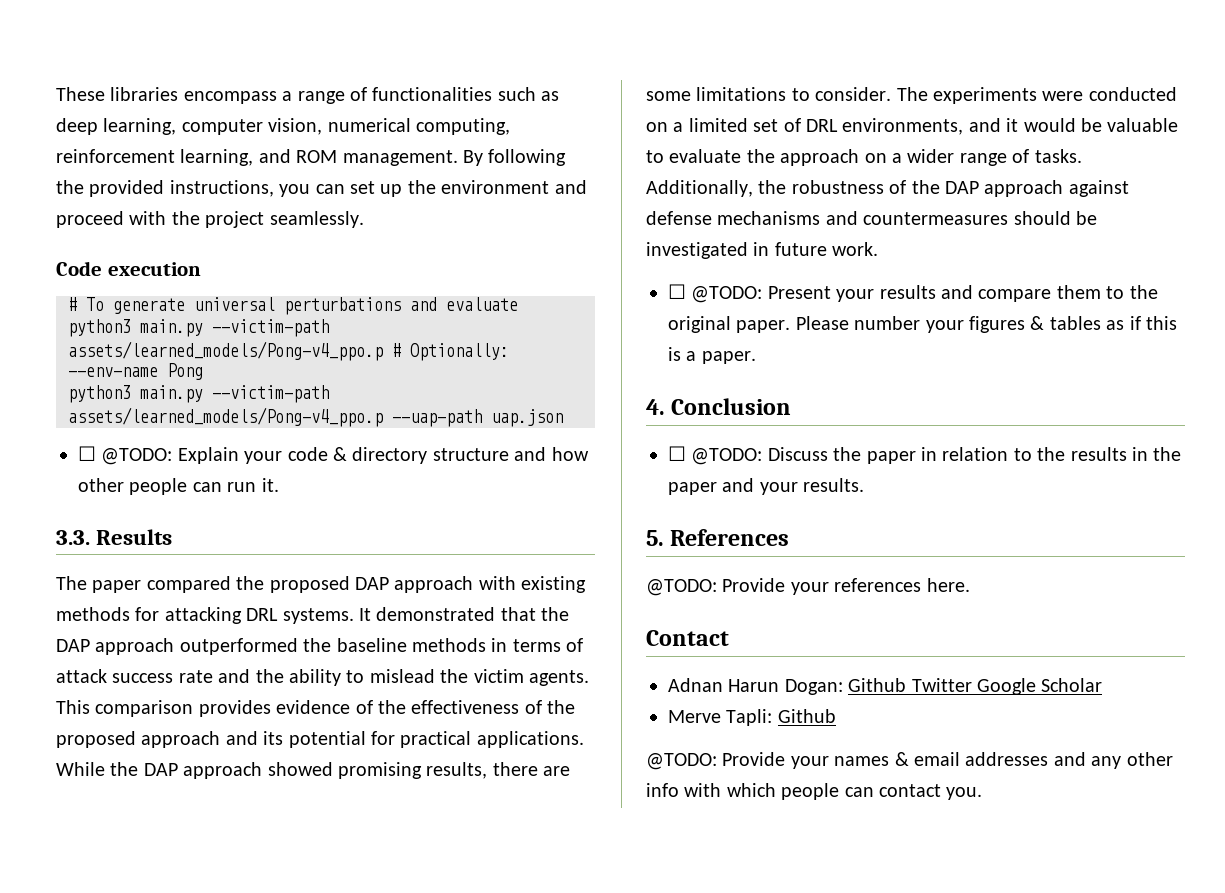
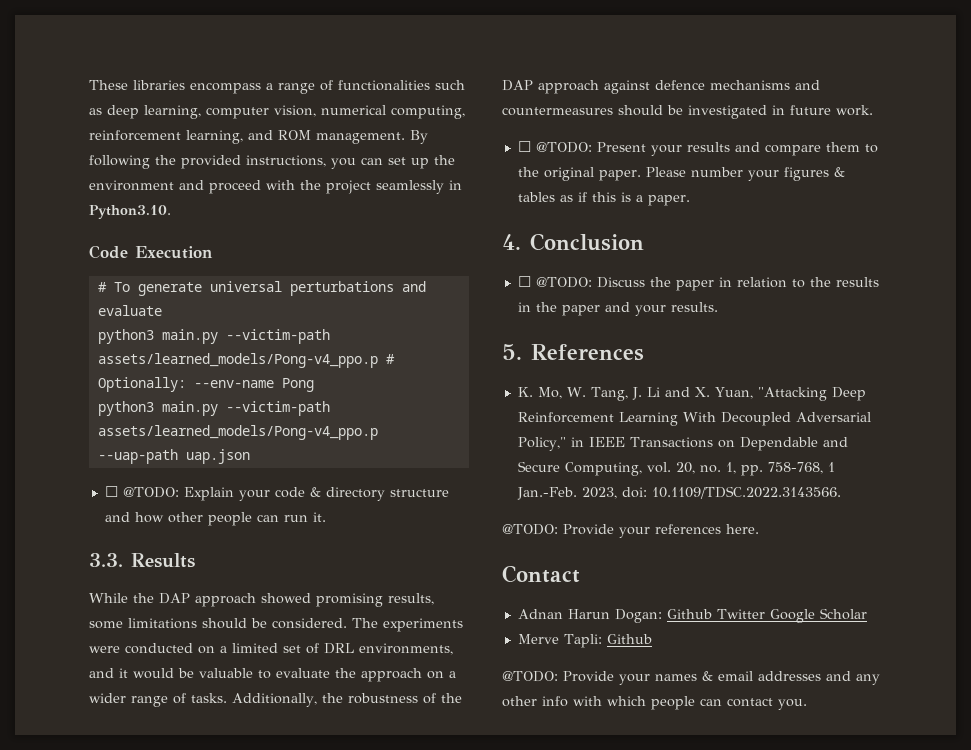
[269,211,364,228] seamlessly. -> [376,180,462,194] [89,205,171,219] seamlessly in Python3.10.
[107,262,201,276] execution -> [135,246,213,259] Execution
[56,576,587,593] [56,607,570,624] [56,638,584,655] [56,669,589,686] [56,700,576,717] [56,731,584,748] The paper compared the proposed DAP approach with existing methods for attacking DRL systems. It demonstrated that the DAP approach outperformed the baseline methods in terms of attack success rate and the ability to mislead the victim agents. This comparison provides evidence of the effectiveness of the proposed approach and its potential for practical applications. -> (195, 560) none
[492,762,571,776] [646,87,892,101] there are some limitations to consider. -> [89,618,347,629] some limitations should be considered.
[646,211,712,225] defense -> [655,80,705,90] defence
(790, 537) none -> [517,387,866,401] [517,412,871,426] [517,437,848,451] [517,461,835,476] [516,486,841,500] // K. Mo, W. Tang, J. Li and X. Yuan, "Attacking Deep Reinforcement Learning With Decoupled Adversarial Policy," in IEEE Transactions on Dependable and Secure Computing, vol. 20, no. 1, pp. 758-768, 1 Jan.-Feb. 2023, doi: 10.1109/TDSC.2022.3143566.

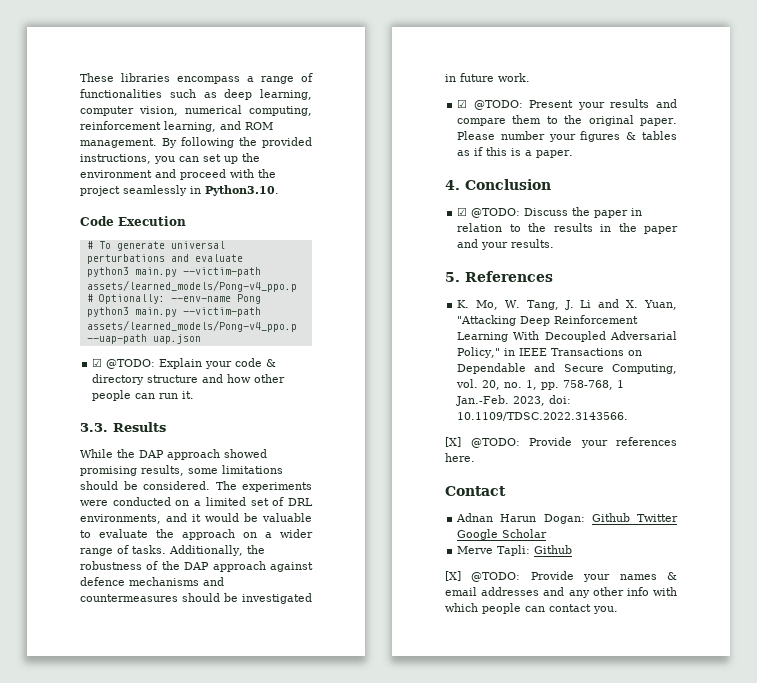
[104,486,118,497] ☐ -> [92,358,103,367] ☑
[517,141,531,152] ☐ -> [457,99,468,108] ☑
[517,276,531,287] ☐ -> [457,207,468,216] ☑
(841, 492) none -> [445,437,461,447] [X]
(652, 639) none -> [445,571,461,581] [X]

